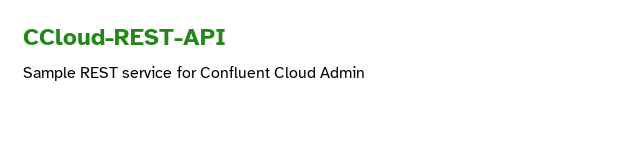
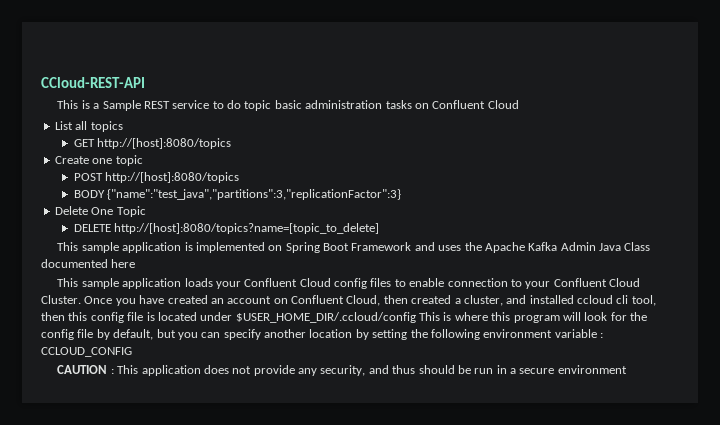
[23,66,366,81] Sample REST service for Confluent Cloud Admin -> [57,100,519,111] [54,121,123,132] [73,138,231,149] [54,155,143,166] [73,172,239,183] [73,189,401,200] [54,206,146,217] [73,223,379,234] [57,242,651,253] [41,259,136,268] [57,278,641,289] [41,295,656,306] [41,312,647,323] [41,329,603,340] [41,347,132,357] [57,365,627,376] This is a Sample REST service to do topic basic administration tasks on Confluent Cloud // List all topics // GET http://[host]:8080/topics // Create one topic // POST http://[host]:8080/topics // BODY {"name":"test_java","partitions":3,"replicationFactor":3} // Delete One Topic // DELETE http://[host]:8080/topics?name=[topic_to_delete] // This sample application is implemented on Spring Boot Framework and uses the Apache Kafka Admin Java Class documented here // This sample application loads your Confluent Cloud config files to enable connection to your Confluent Cloud Cluster. Once you have created an account on Confluent Cloud, then created a cluster, and installed ccloud cli tool, then this config file is located under $USER_HOME_DIR/.ccloud/config This is where this program will look for the config file by default, but you can specify another location by setting the following environment variable : CCLOUD_CONFIG // CAUTION : This application does not provide any security, and thus should be run in a secure environment

